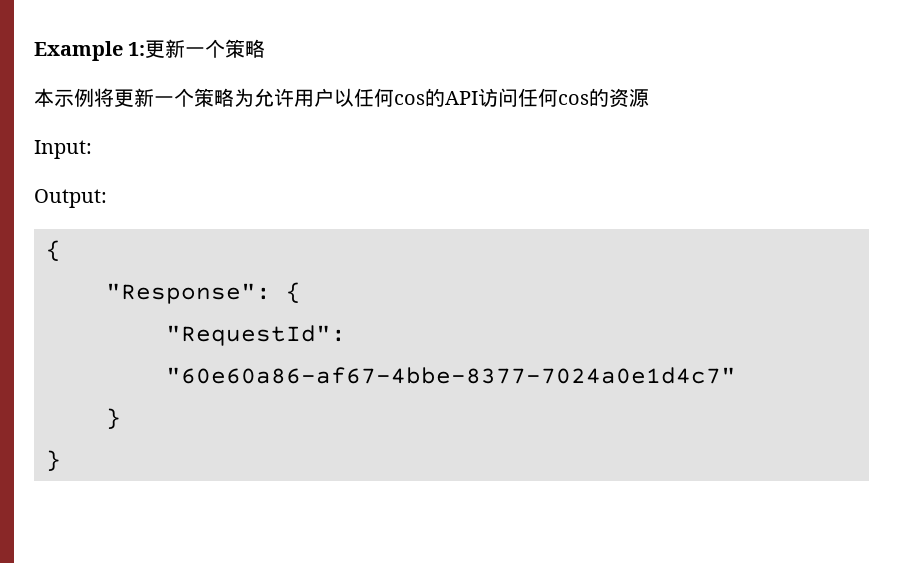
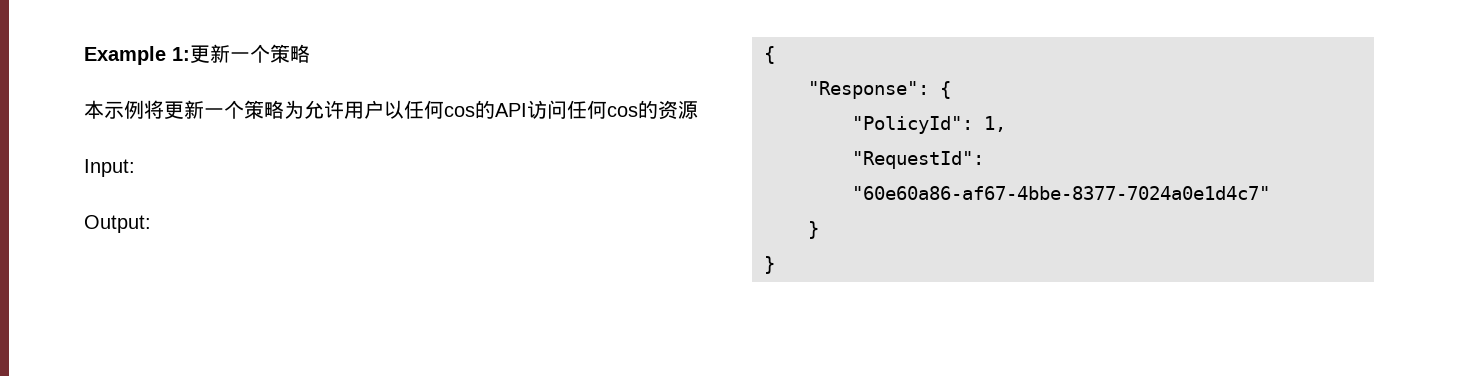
(301, 292) none -> [852,116,1006,134] // "PolicyId": 1,

